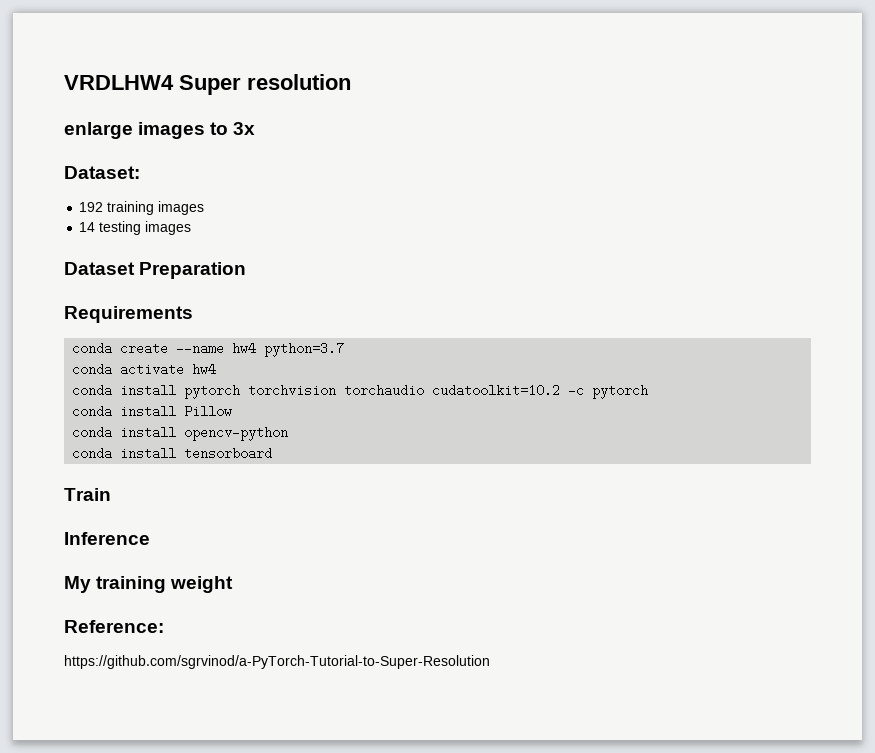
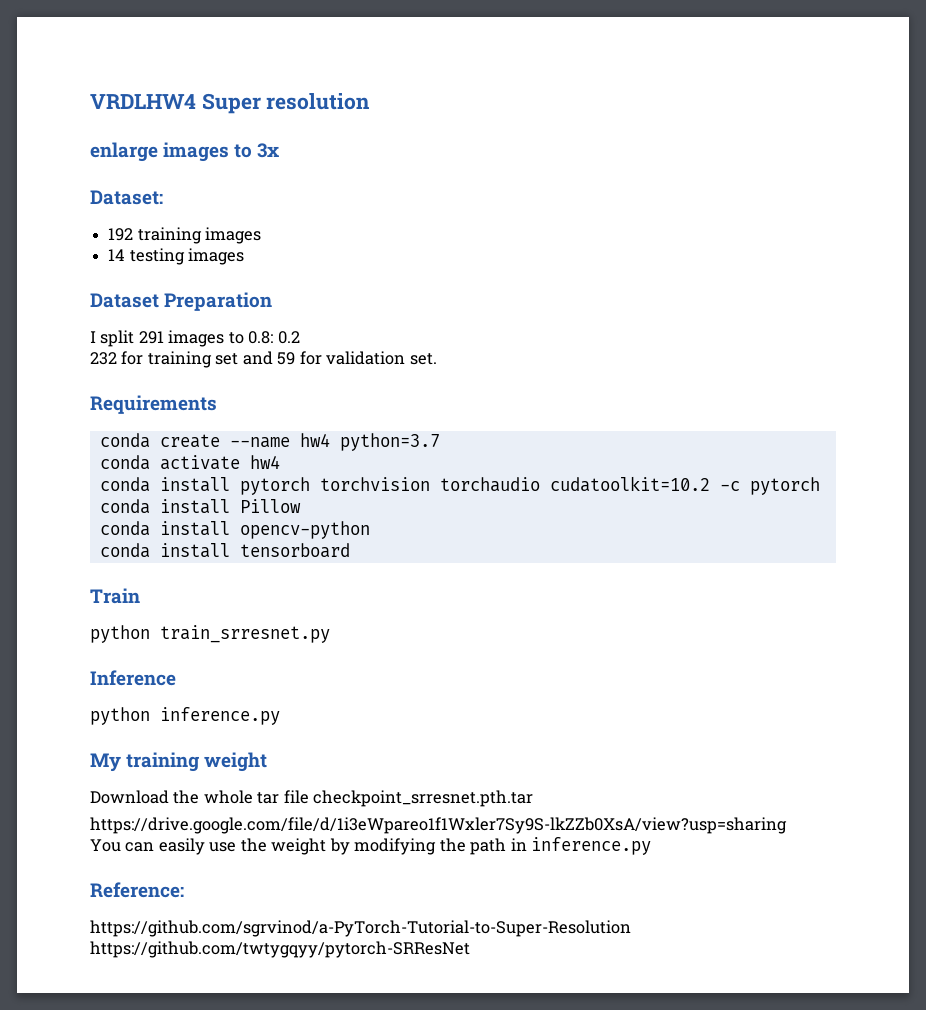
(247, 270) none -> [90,330,300,347] [90,351,437,368] // I split 291 images to 0.8: 0.2 // 232 for training set and 59 for validation set.
(111, 494) none -> [90,625,330,643] // python train_srresnet.py
(150, 538) none -> [90,707,280,725] // python inference.py
(234, 584) none -> [90,790,534,807] [90,817,787,834] [90,837,652,855] // Download the whole tar file checkpoint_srresnet.pth.tar // https://drive.google.com/file/d/1i3eWpareo1f1Wxler7Sy9S-lkZZb0XsA/view?usp=sharing // You can easily use the weight by modifying the path in inference.py
(490, 662) none -> [90,941,470,958] https://github.com/twtygqyy/pytorch-SRResNet

